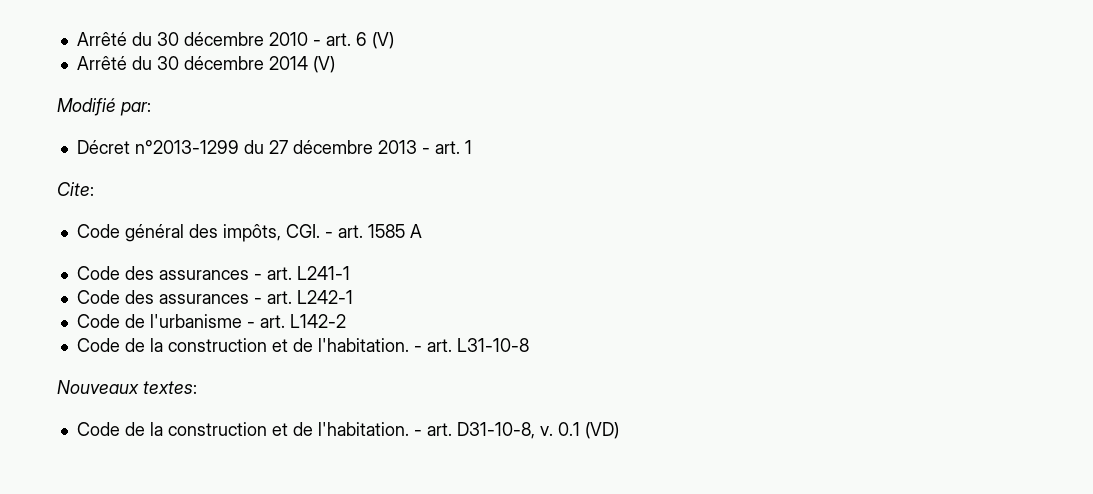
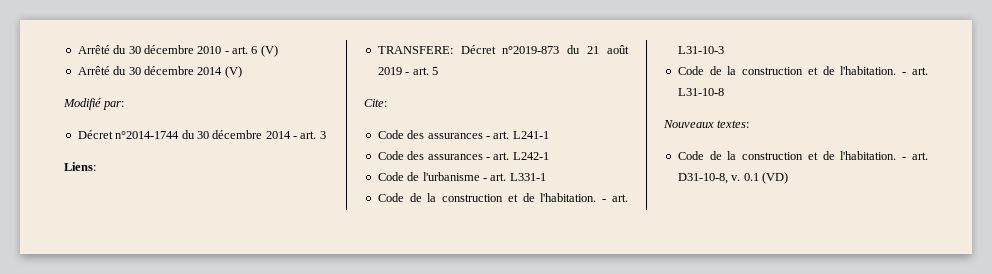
[134,140,472,154] [57,182,94,196] [76,224,422,242] n°2013-1299 du 27 décembre 2013 - art. 1 // Cite: // Code général des impôts, CGI. - art. 1585 A -> [115,130,326,139] [64,162,96,171] [377,45,629,54] [377,67,438,75] [364,99,387,107] n°2014-1744 du 30 décembre 2014 - art. 3 // Liens: // TRANSFERE: Décret n°2019-873 du 21 août 2019 - art. 5 // Cite:
[289,314,346,328] L142-2 -> [509,173,546,181] [377,193,628,202] [677,46,724,54] L331-1 // Code de la construction et de l'habitation. - art. L31-10-3

